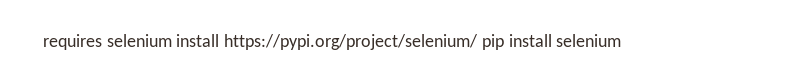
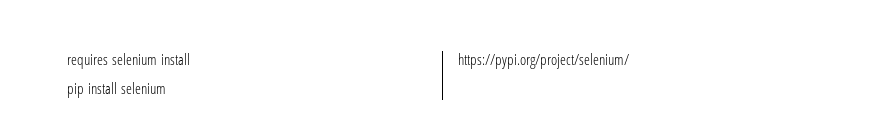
[224,34,479,50] https://pypi.org/project/selenium/ -> (191, 59) //
(622, 40) none -> [458,53,629,69] // https://pypi.org/project/selenium/

